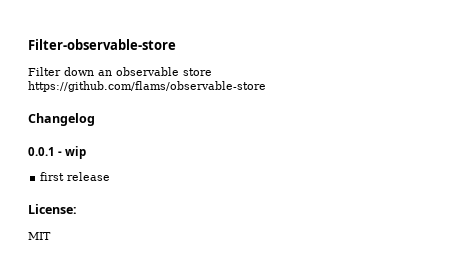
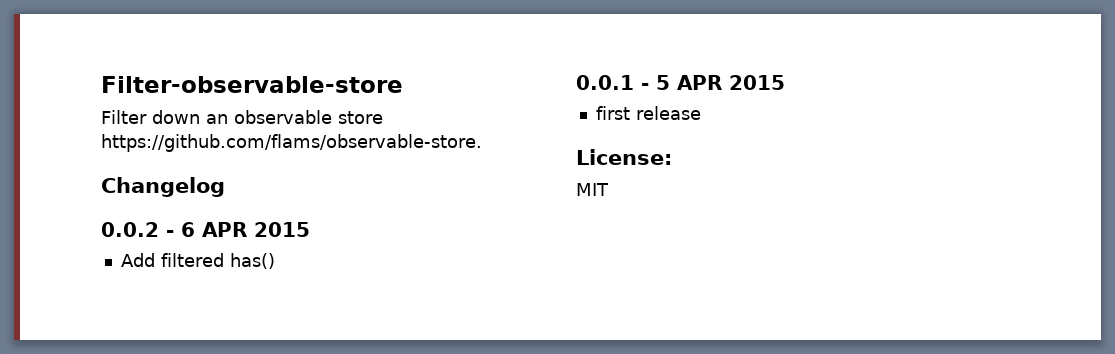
[28,81,266,92] https://github.com/flams/observable-store -> [101,134,482,152] https://github.com/flams/observable-store.
(95, 119) none -> [101,222,310,237] [120,253,275,269] // 0.0.2 - 6 APR 2015 // Add filtered has()
[65,146,87,159] wip -> [656,75,785,90] 5 APR 2015

